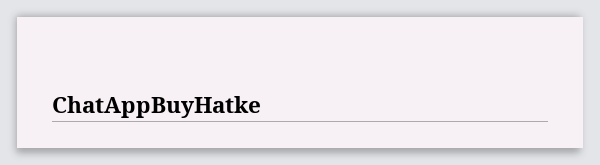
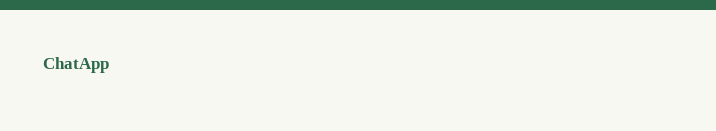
[52,96,261,118] ChatAppBuyHatke -> [43,57,109,73] ChatApp

